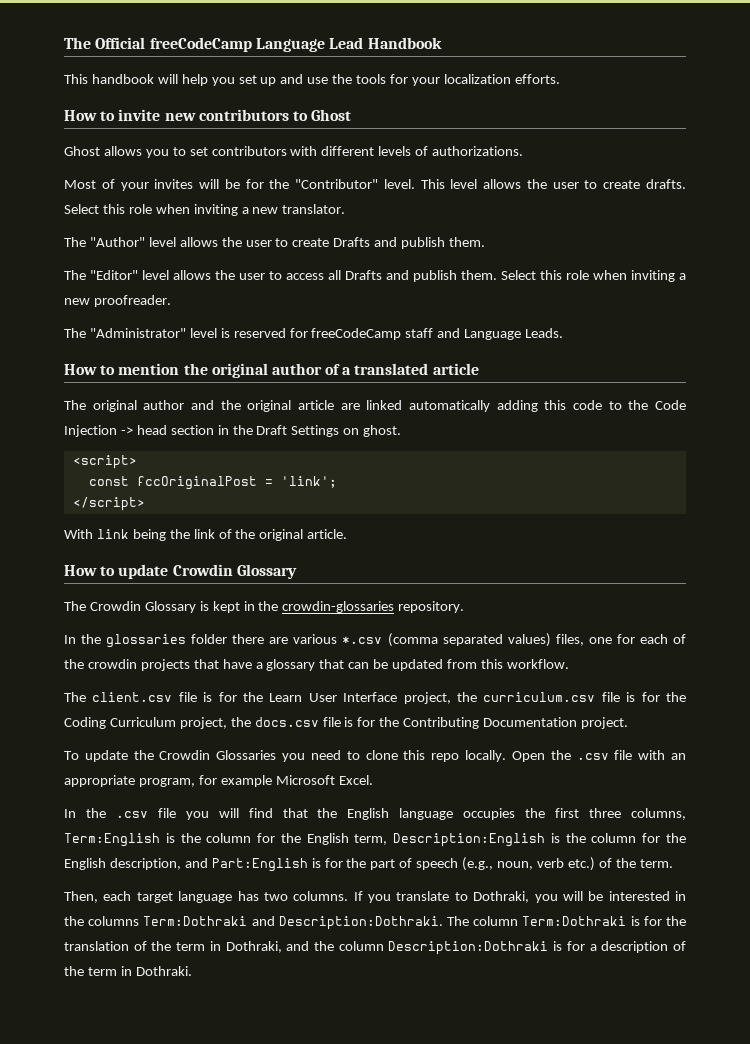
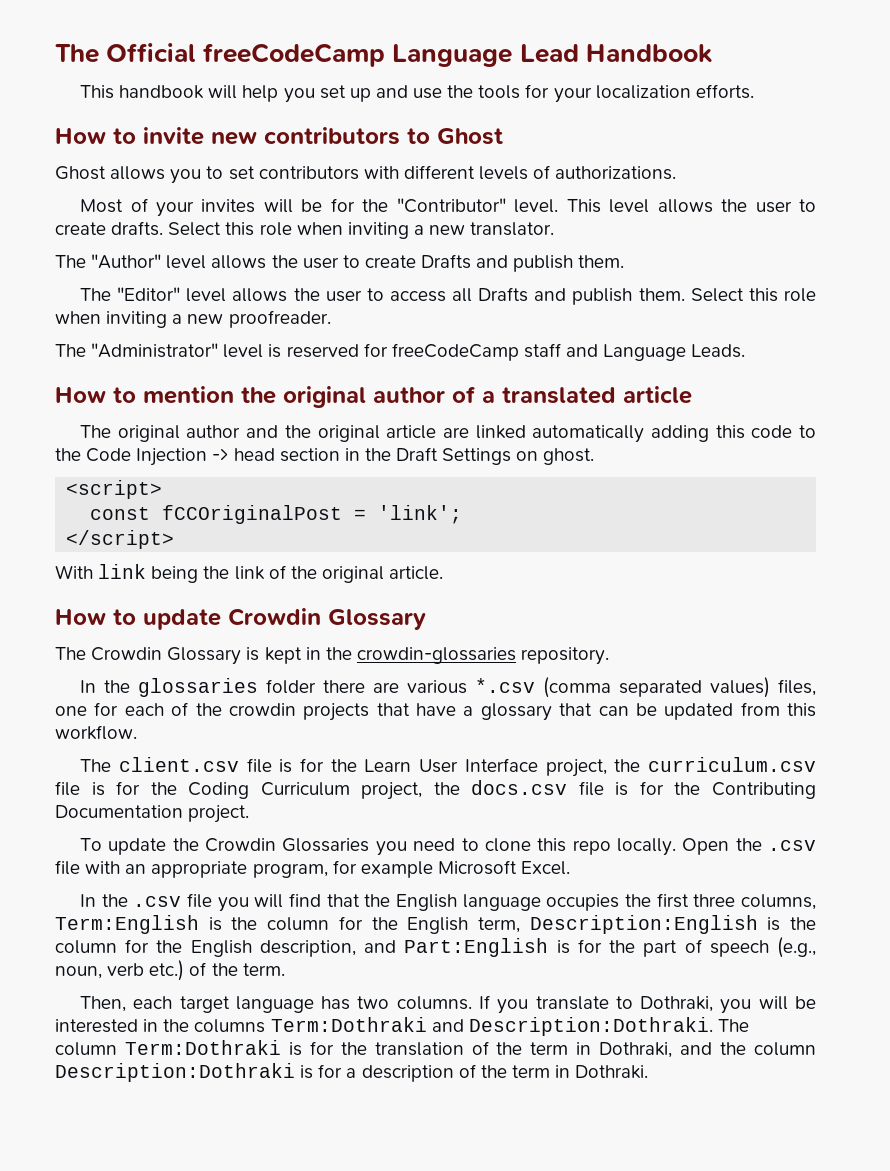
[136,476,257,490] fccOriginalPost -> [162,505,343,524] fCCOriginalPost

